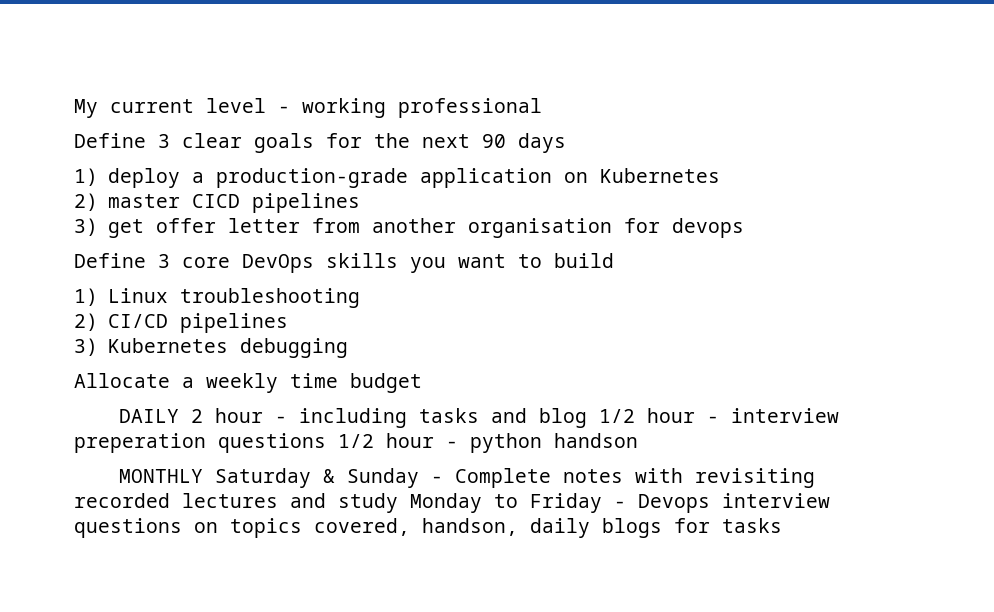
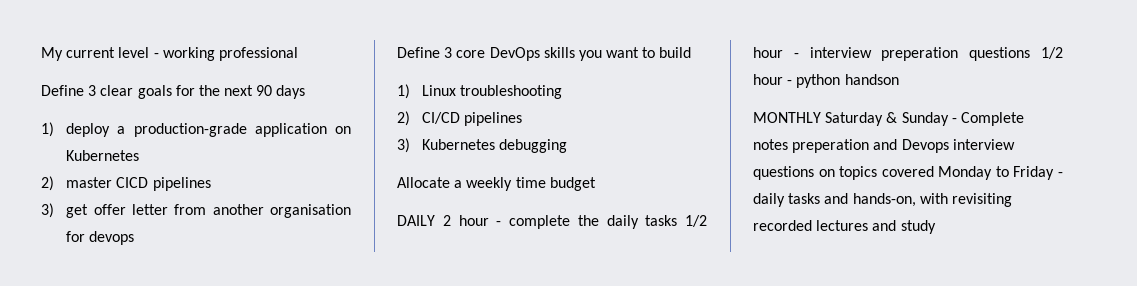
[298,408,587,428] including tasks and blog -> [509,215,678,229] complete the daily tasks
(623, 476) none -> [792,139,1015,153] [753,166,1063,180] [753,193,916,207] preperation and Devops interview questions on topics covered Monday to Friday - daily tasks and hands-on,
[410,493,830,513] [74,518,782,538] Monday to Friday - Devops interview questions on topics covered, handson, daily blogs for tasks -> (936, 227) none

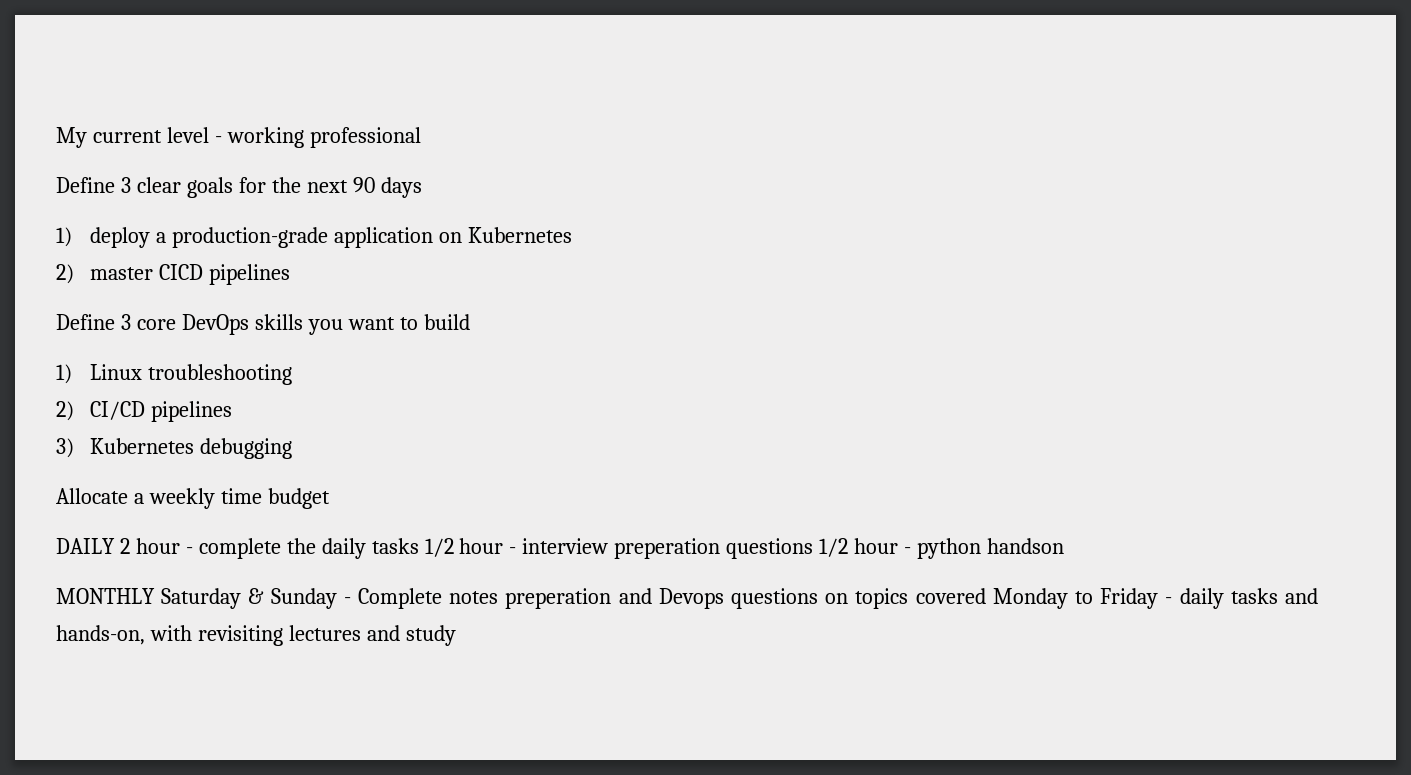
[41,203,351,218] [66,231,135,245] // 3) get offer letter from another organisation for devops -> (291, 274) none
[952,139,1015,150] interview -> (724, 598) none
[753,220,812,231] recorded -> (283, 635) none

